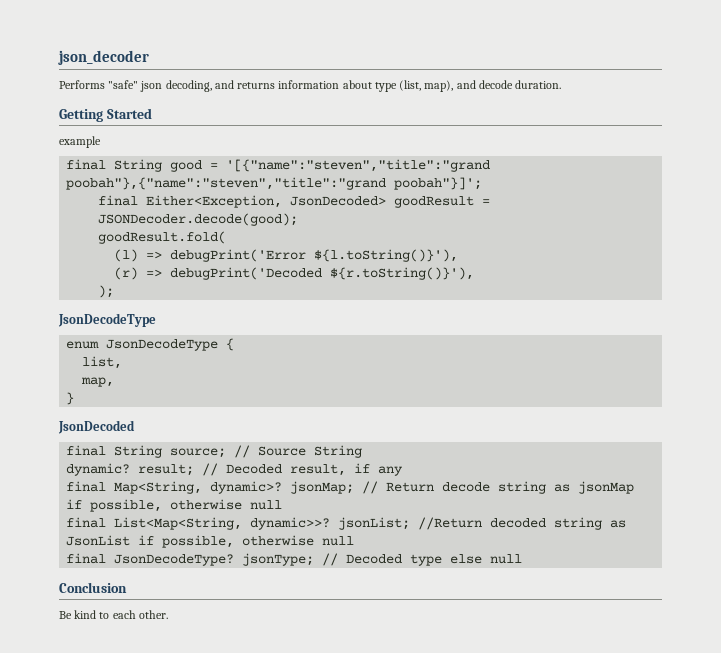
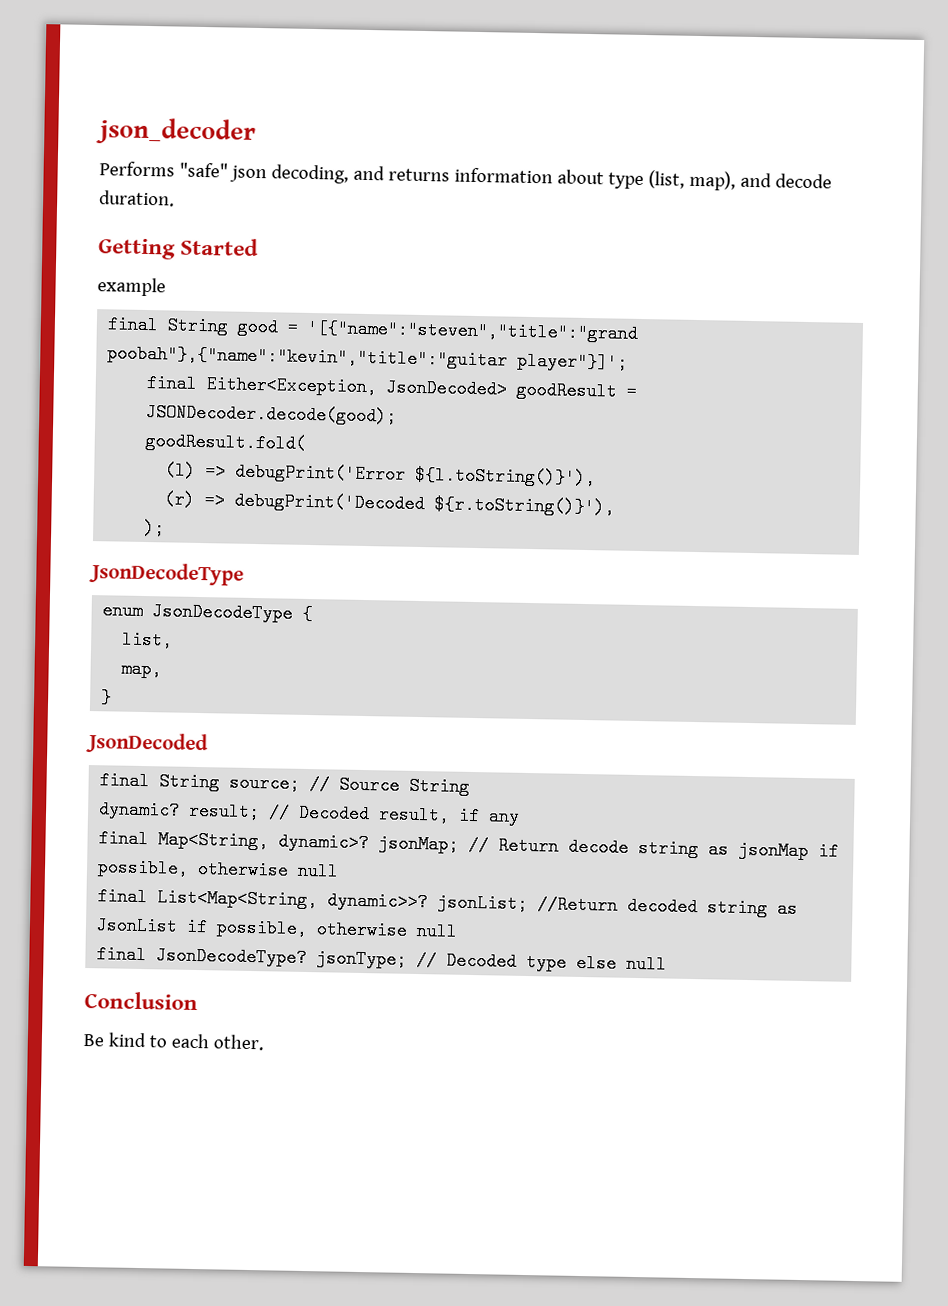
[66,177,483,190] poobah"},{"name":"steven","title":"grand poobah"}]'; -> [107,344,629,372] poobah"},{"name":"kevin","title":"guitar player"}]';

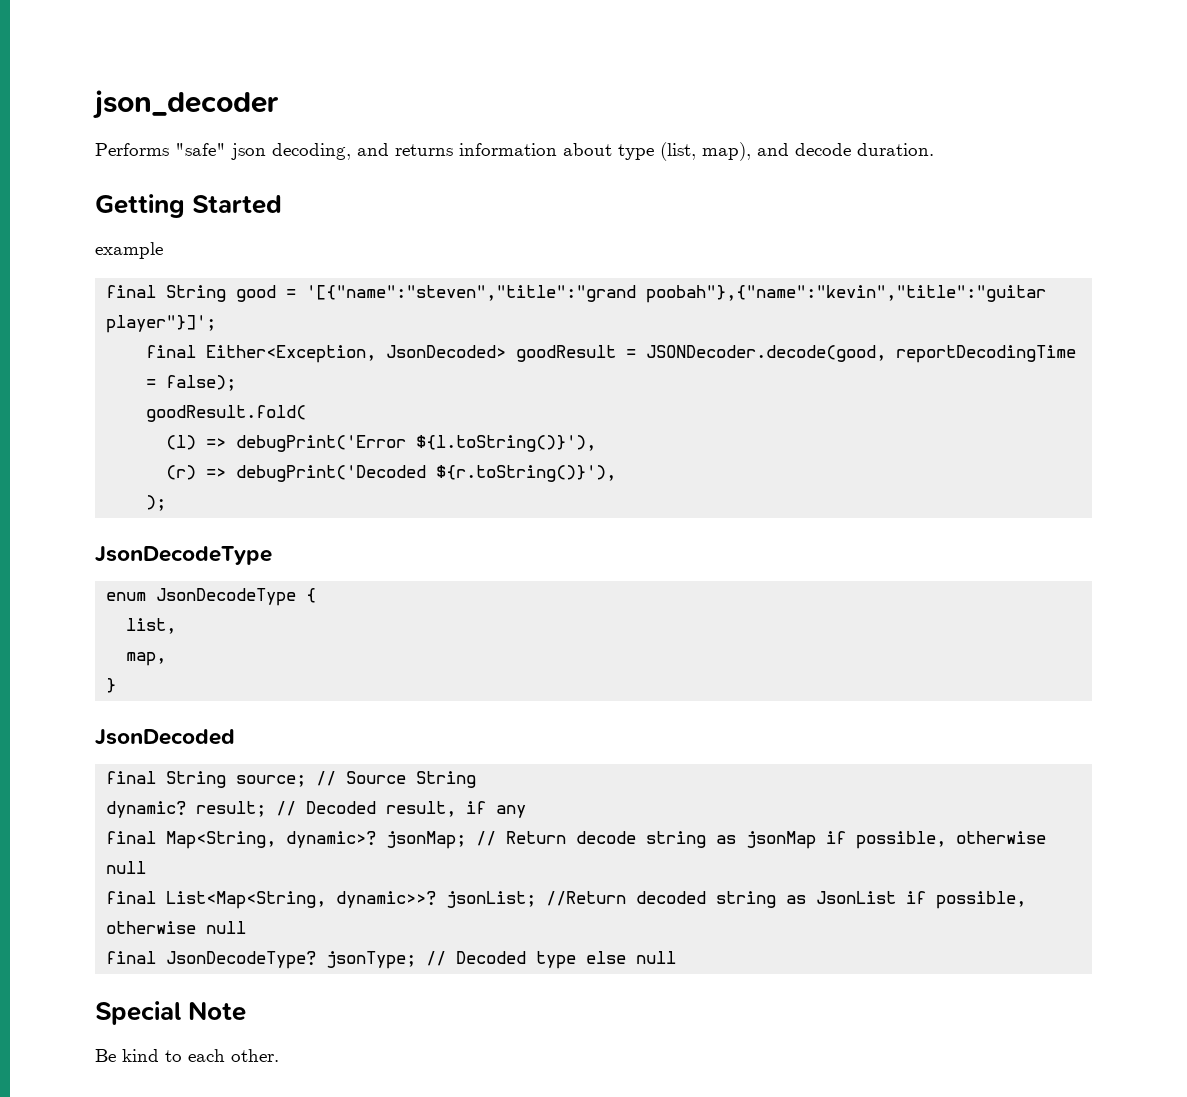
[146,403,398,426] JSONDecoder.decode(good); -> [646,345,1077,363] [146,375,237,391] JSONDecoder.decode(good, reportDecodingTime = false);
[84,990,198,1011] Conclusion -> [95,1001,247,1025] Special Note

